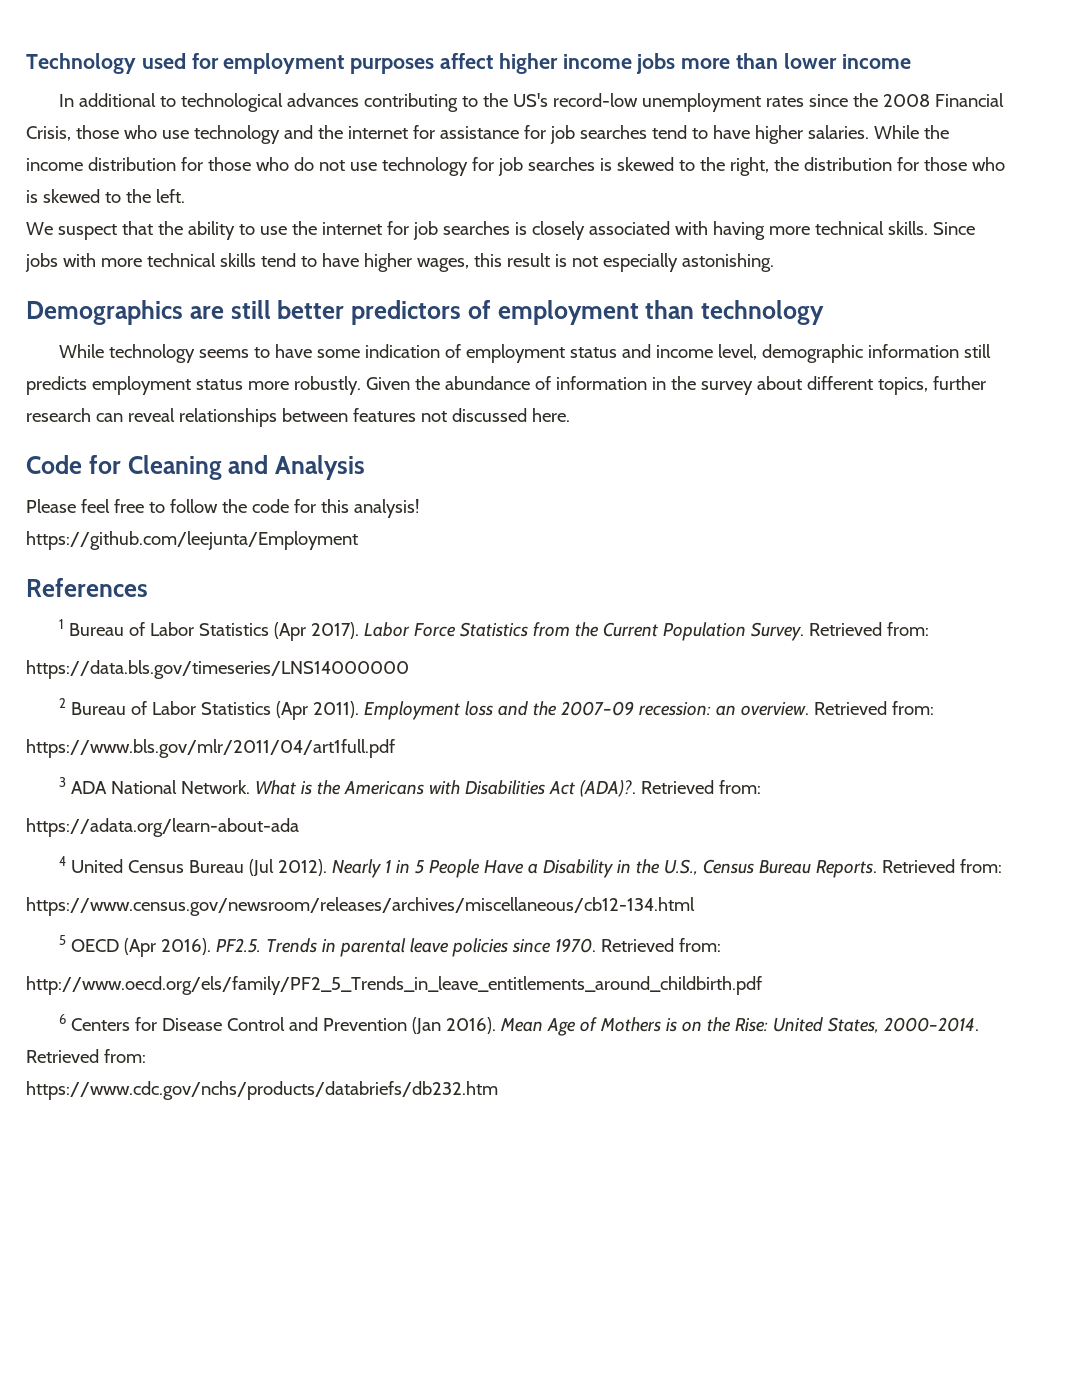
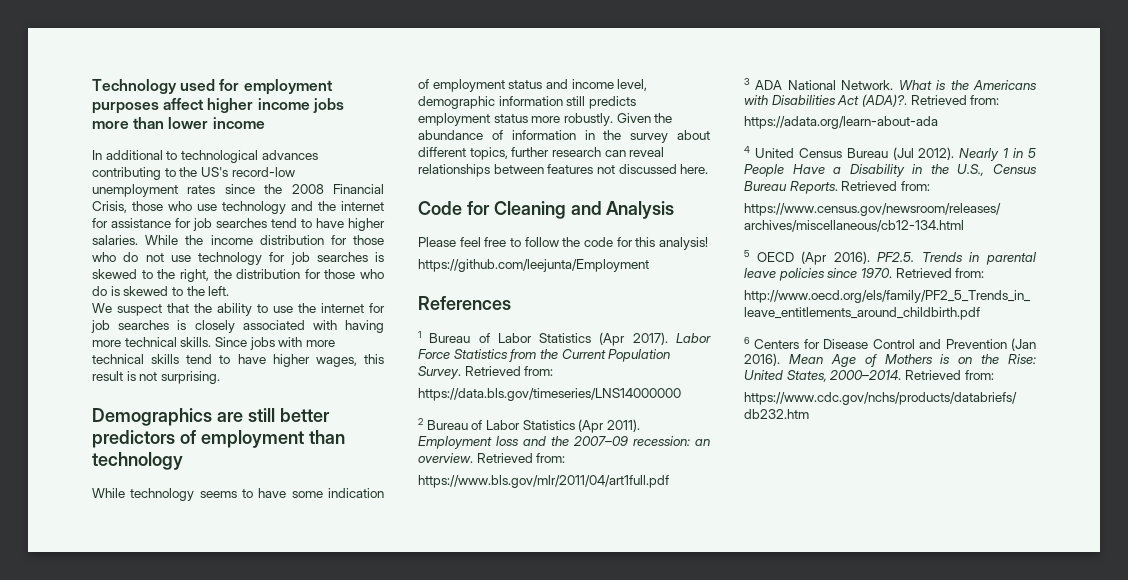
(1005, 164) none -> [92,286,107,296] do
[602,253,774,272] especially astonishing. -> [160,371,220,384] surprising.

